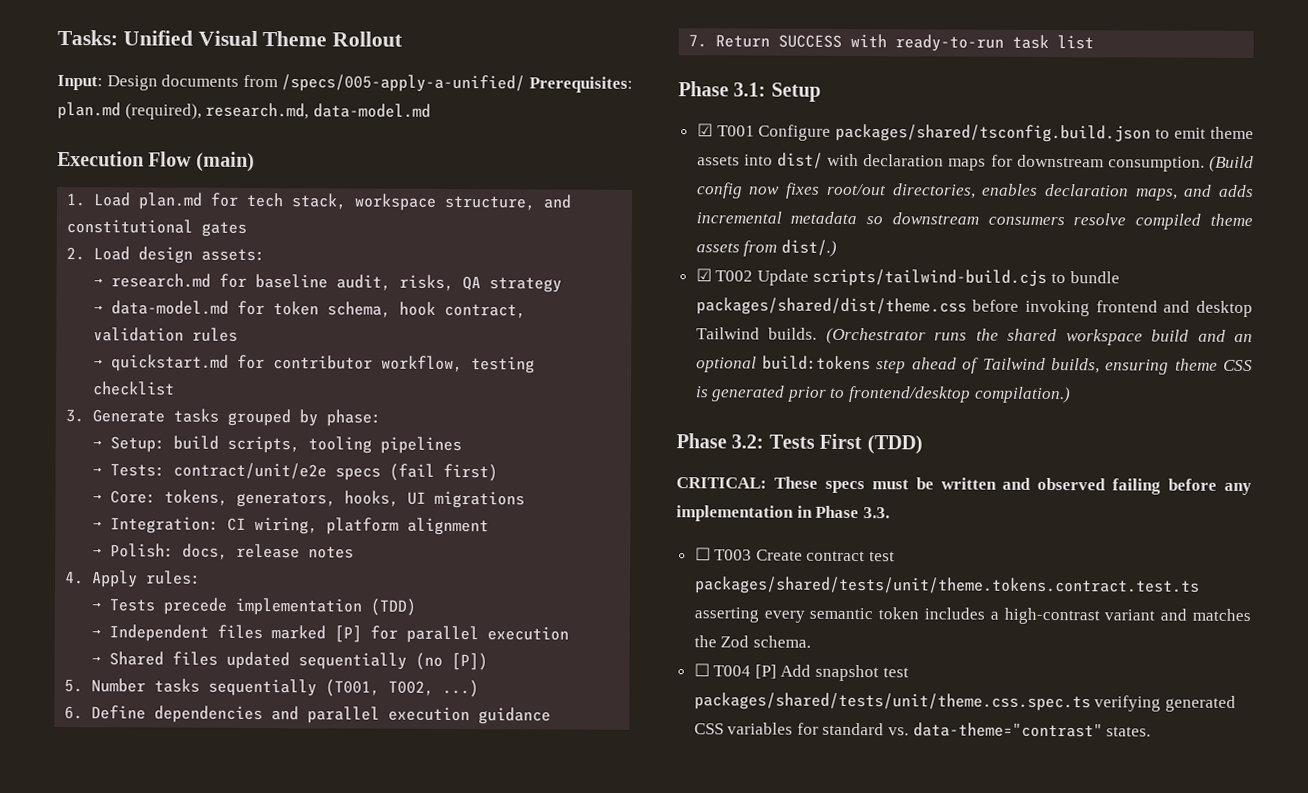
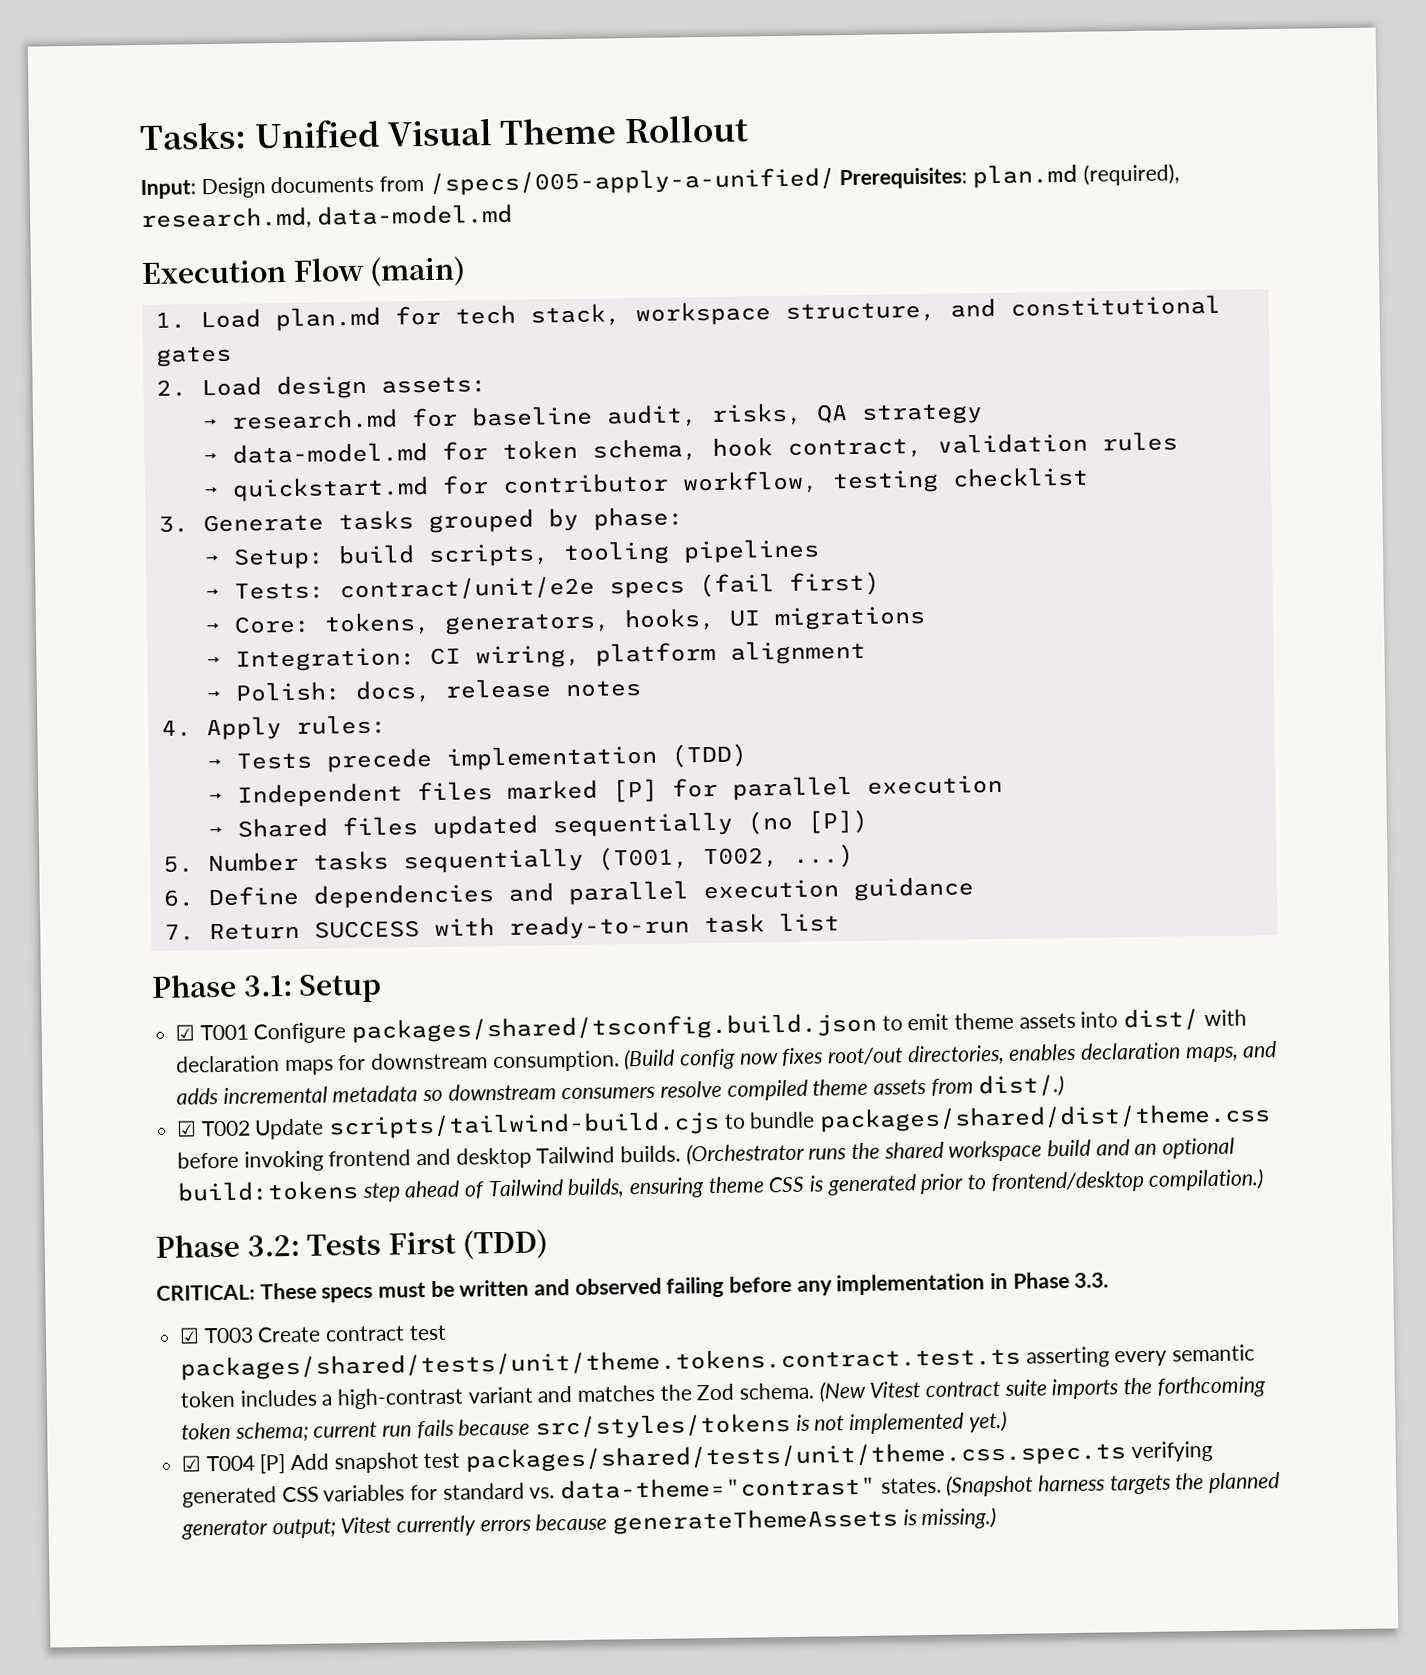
[694,547,711,561] ☐ -> [179,1327,201,1344] ☑
[693,663,710,677] // ☐ -> [818,1376,1266,1403] [181,1410,1007,1442] [181,1455,202,1472] (New Vitest contract suite imports the forthcoming token schema; current run fails because src/styles/tokens is not implemented yet.) // ☑
(1152, 731) none -> [946,1472,1281,1497] [181,1507,997,1540] (Snapshot harness targets the planned generator output; Vitest currently errors because generateThemeAssets is missing.)

